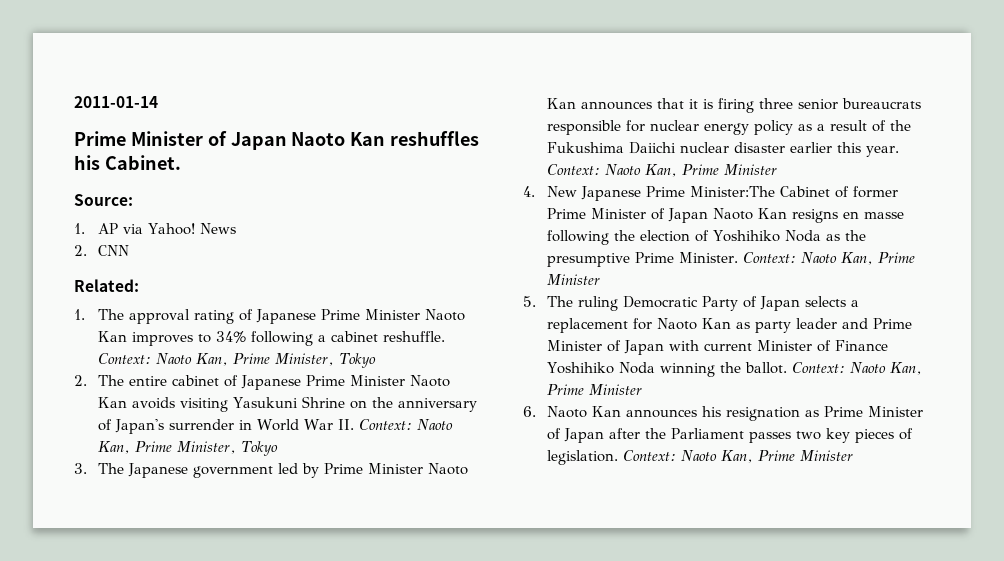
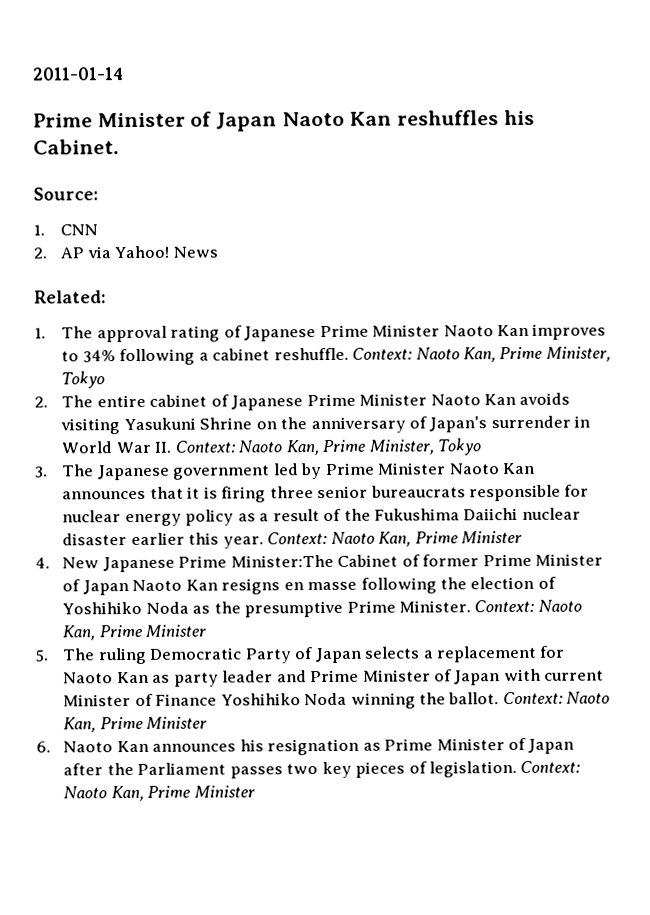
(85, 228) none -> [60,224,99,236] [33,247,47,259] CNN // 2.
[74,245,130,256] // 2. CNN -> (218, 252) none

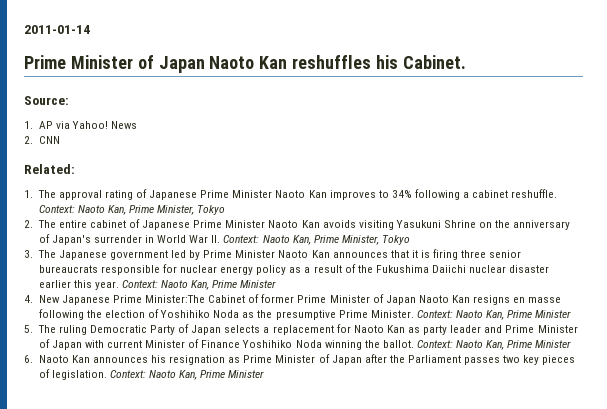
[60,224,99,236] [33,247,47,259] CNN // 2. -> (33, 125) none
(218, 252) none -> [24,136,60,144] // 2. CNN

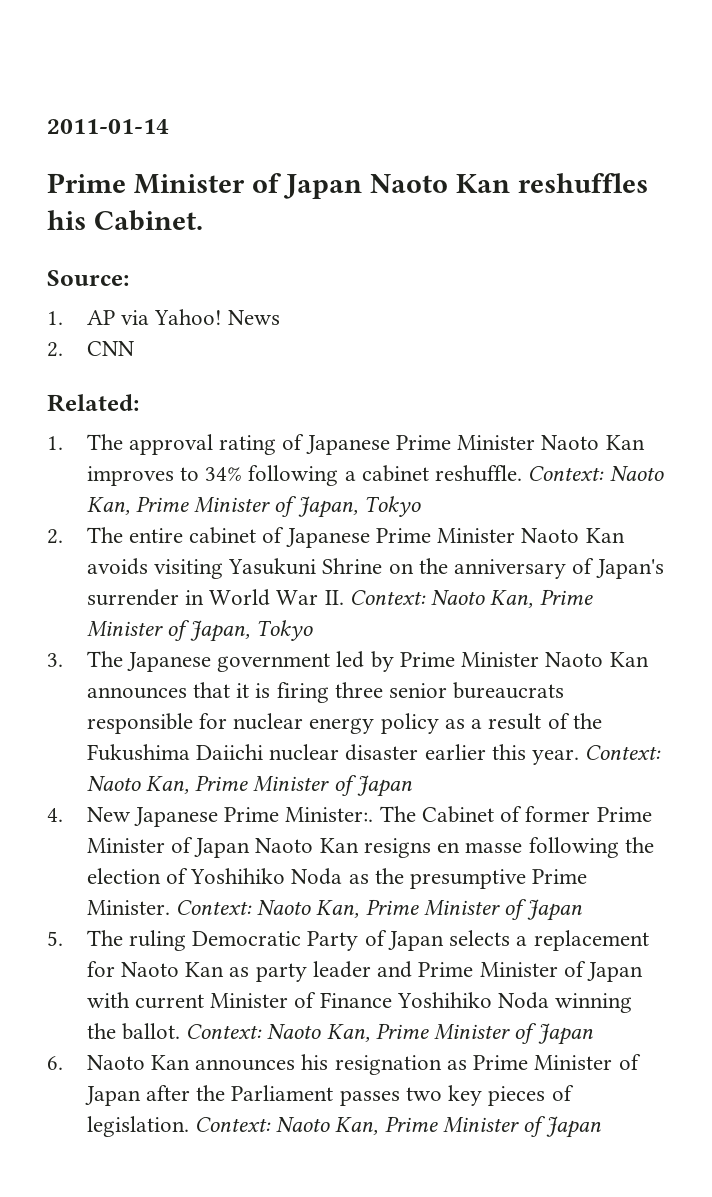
[157,205,195,215] Minister, -> [194,496,358,518] Minister of Japan,
[341,235,379,245] Minister, -> [86,620,251,642] Minister of Japan,
(277, 284) none -> [333,775,412,797] of Japan
[145,295,206,303] Minister:The -> [285,806,416,822] Minister:. The
(572, 314) none -> [504,899,583,921] of Japan
(572, 344) none -> [514,1023,593,1045] of Japan
(265, 374) none -> [523,1116,602,1138] of Japan

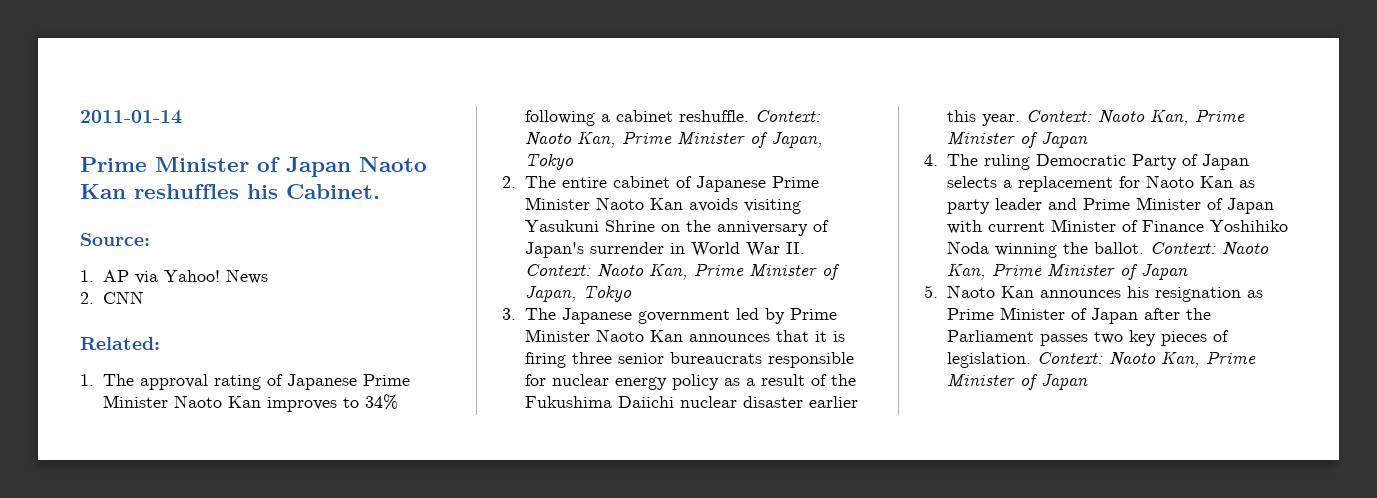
[86,806,652,827] [86,837,654,858] [86,868,588,889] [86,899,583,921] [47,931,63,946] New Japanese Prime Minister:. The Cabinet of former Prime Minister of Japan Naoto Kan resigns en masse following the election of Yoshihiko Noda as the presumptive Prime Minister. Context: Naoto Kan, Prime Minister of Japan // 5. -> (938, 160) none
[47,1056,63,1070] 6. -> [924,285,938,298] 5.

